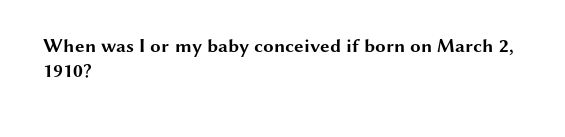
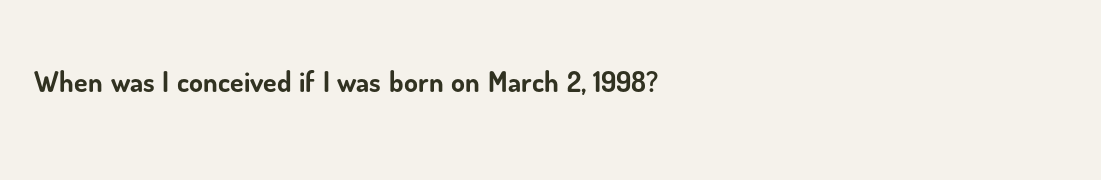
[150,39,360,57] or my baby conceived if -> [176,70,382,92] conceived if I was
[43,64,92,78] 1910? -> [593,71,659,92] 1998?

